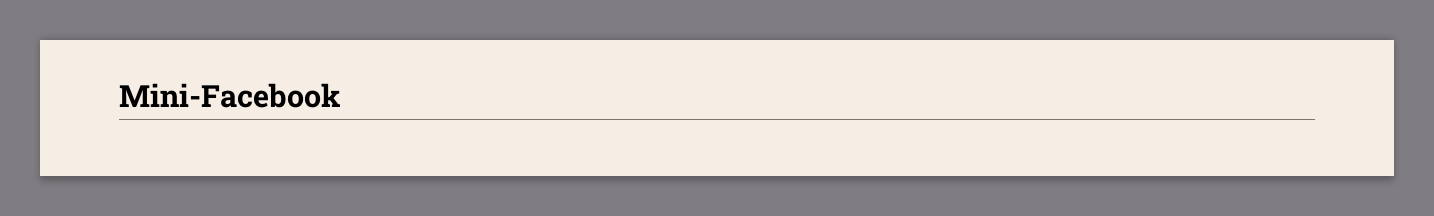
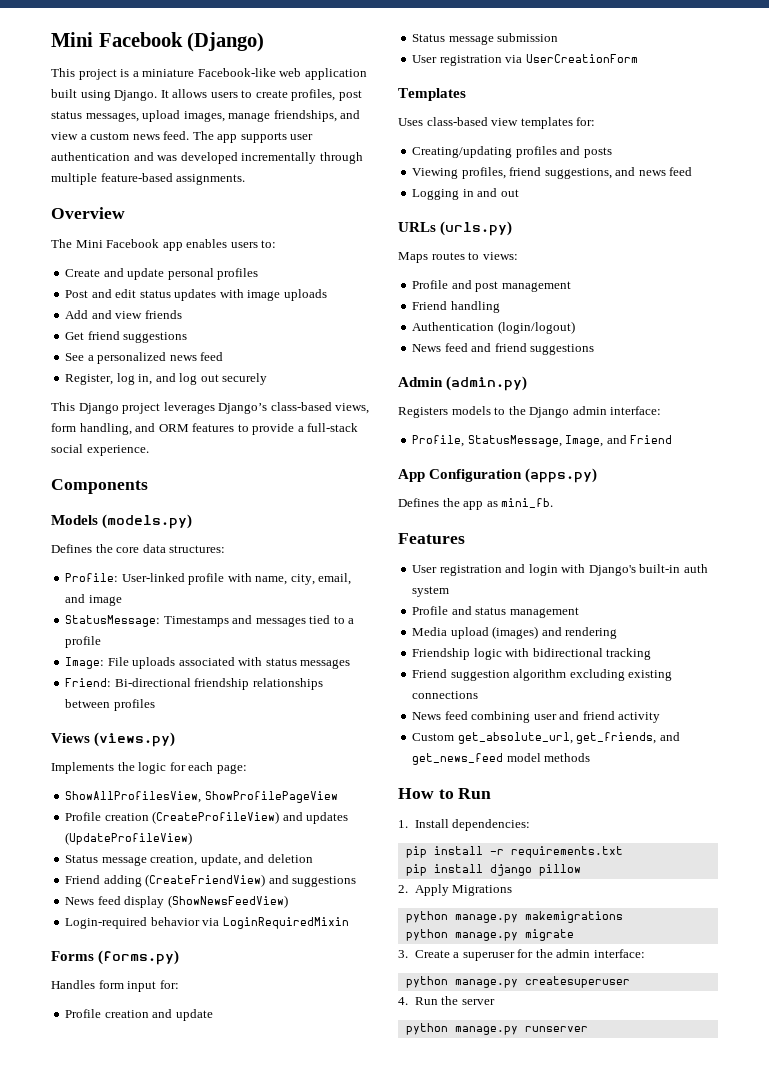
[119,83,341,108] Mini-Facebook -> [51,32,265,52] [51,68,367,80] [51,89,362,101] [51,110,361,122] [51,131,314,143] [51,152,363,164] [51,173,246,185] [51,207,125,219] [51,239,277,251] [65,268,259,280] [65,289,327,301] [65,310,182,319] [65,331,188,343] [65,352,224,364] [65,373,268,385] [51,402,370,414] [51,423,359,435] [51,444,149,456] [51,479,148,494] [51,514,193,529] [51,544,226,553] [65,573,352,585] [65,594,122,606] [65,615,355,627] [65,636,102,648] [65,657,351,669] [65,678,323,690] [65,699,155,711] [51,732,176,747] [51,762,247,774] [65,791,338,803] [65,811,349,824] [65,832,193,845] [65,854,313,866] [65,874,357,887] [65,895,288,908] [65,917,349,929] [51,950,180,965] [51,980,179,992] [65,1009,213,1021] [412,33,559,45] [412,54,638,66] [398,88,466,101] [398,117,596,129] [412,146,612,158] [412,167,693,179] [412,188,519,200] [398,221,513,236] [398,252,518,263] [412,280,571,292] [412,301,500,313] [412,321,575,334] [412,343,595,355] [398,376,528,391] [398,406,662,418] [412,435,673,447] [398,468,598,483] [398,498,554,510] [398,533,465,544] [412,564,708,576] [412,586,450,597] [412,606,579,618] [412,626,618,639] [412,648,652,660] [412,669,673,681] [412,691,479,699] [412,711,661,723] [412,732,680,744] [412,753,591,765] [398,788,492,799] [398,819,531,831] [405,846,623,858] [405,864,581,876] [398,884,513,896] [405,911,623,923] [405,929,574,941] [398,949,645,961] [405,976,630,988] [398,996,495,1005] [405,1023,588,1035] Mini Facebook (Django) // This project is a miniature Facebook-like web application built using Django. It allows users to create profiles, post status messages, upload images, manage friendships, and view a custom news feed. The app supports user authentication and was developed incrementally through multiple feature-based assignments. // Overview // The Mini Facebook app enables users to: // Create and update personal profiles // Post and edit status updates with image uploads // Add and view friends // Get friend suggestions // See a personalized news feed // Register, log in, and log out securely // This Django project leverages Django’s class-based views, form handling, and ORM features to provide a full-stack social experience. // Components // Models (models.py) // Defines the core data structures: // Profile: User-linked profile with name, city, email, and image // StatusMessage: Timestamps and messages tied to a profile // Image: File uploads associated with status messages // Friend: Bi-directional friendship relationships between profiles // Views (views.py) // Implements the logic for each page: // ShowAllProfilesView, ShowProfilePageView // Profile creation (CreateProfileView) and updates (UpdateProfileView) // Status message creation, update, and deletion // Friend adding (CreateFriendView) and suggestions // News feed display (ShowNewsFeedView) // Login-required behavior via LoginRequiredMixin // Forms (forms.py) // Handles form input for: // Profile creation and update // Status message submission // User registration via UserCreationForm // Templates // Uses class-based view templates for: // Creating/updating profiles and posts // Viewing profiles, friend suggestions, and news feed // Logging in and out // URLs (urls.py) // Maps routes to views: // Profile and post management // Friend handling // Authentication (login/logout) // News feed and friend suggestions // Admin (admin.py) // Registers models to the Django admin interface: // Profile, StatusMessage, Image, and Friend // App Configuration (apps.py) // Defines the app as mini_fb. // Features // User registration and login with Django's built-in auth system // Profile and status management // Media upload (images) and rendering // Friendship logic with bidirectional tracking // Friend suggestion algorithm excluding existing connections // News feed combining user and friend activity // Custom get_absolute_url, get_friends, and get_news_feed model methods // How to Run // 1. Install dependencies: // pip install -r requirements.txt // pip install django pillow // 2. Apply Migrations // python manage.py makemigrations // python manage.py migrate // 3. Create a superuser for the admin interface: // python manage.py createsuperuser // 4. Run the server // python manage.py runserver

